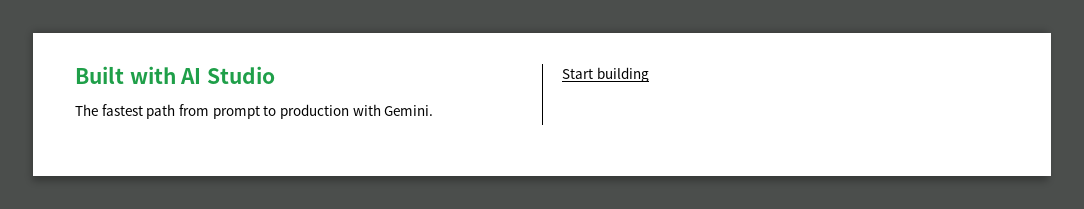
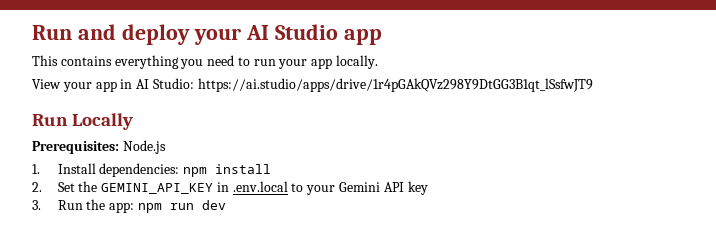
[75,66,276,84] [75,104,434,119] [562,67,649,82] Built with AI Studio // The fastest path from prompt to production with Gemini. // Start building -> [32,24,382,45] [32,55,379,69] [32,78,593,92] [32,113,134,130] [32,140,166,154] [32,163,272,177] [32,181,428,195] [32,199,226,213] Run and deploy your AI Studio app // This contains everything you need to run your app locally. // View your app in AI Studio: https://ai.studio/apps/drive/1r4pGAkQVz298Y9DtGG3B1qt_lSsfwJT9 // Run Locally // Prerequisites: Node.js // 1. Install dependencies: npm install // 2. Set the GEMINI_API_KEY in .env.local to your Gemini API key // 3. Run the app: npm run dev

